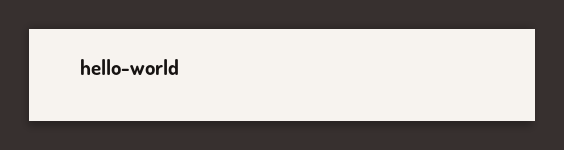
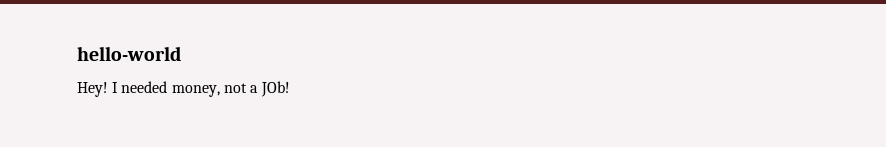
(179, 67) none -> [77,81,291,97] // Hey! I needed money, not a JOb!

